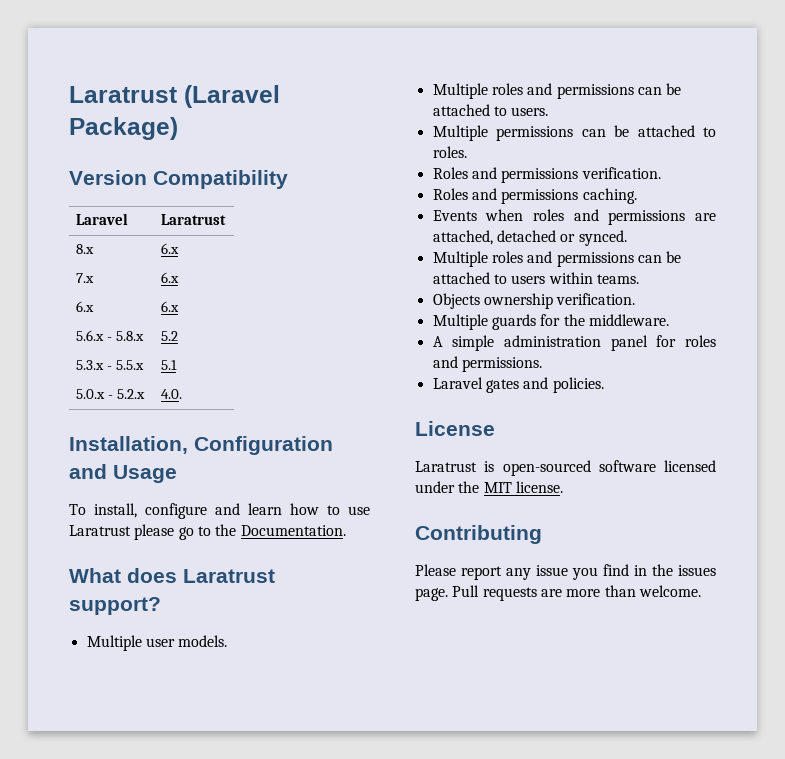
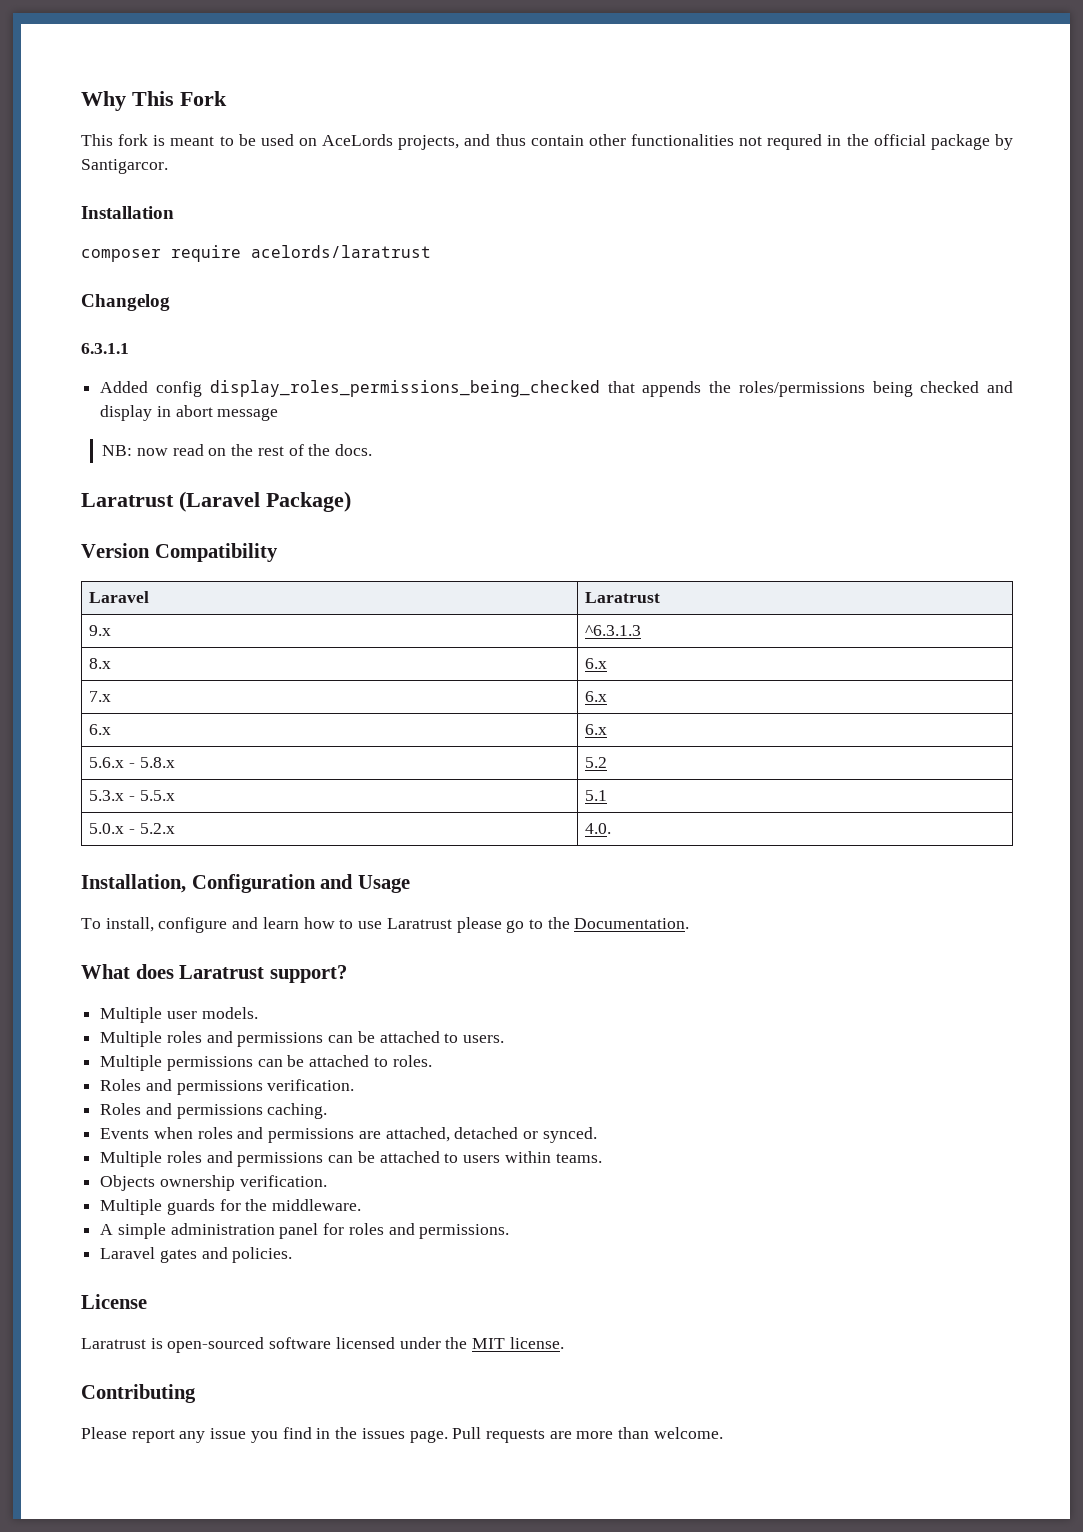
(69, 94) none -> [81,91,227,111] [81,134,1013,150] [81,159,168,174] [81,206,174,219] [81,245,431,262] [81,294,170,311] [81,343,129,354] [100,380,1013,397] [100,405,279,421] [102,444,373,456] Why This Fork // This fork is meant to be used on AceLords projects, and thus contain other functionalities not requred in the official package by Santigarcor. // Installation // composer require acelords/laratrust // Changelog // 6.3.1.1 // Added config display_roles_permissions_being_checked that appends the roles/permissions being checked and display in abort message // NB: now read on the rest of the docs. //
(226, 219) none -> [89,625,112,636] [585,625,642,636] // 9.x | ^6.3.1.3

